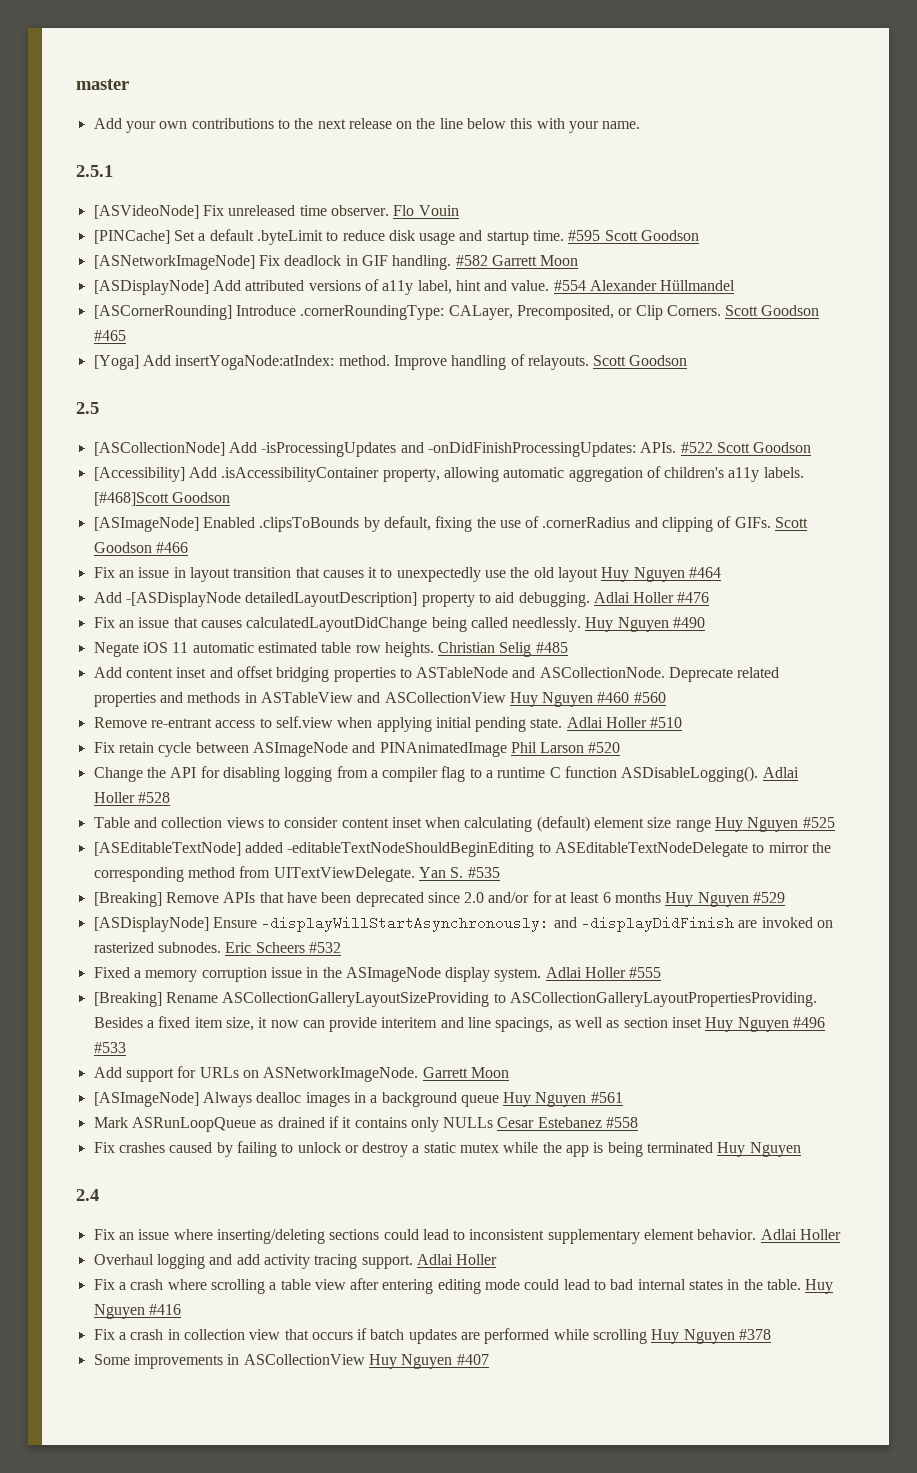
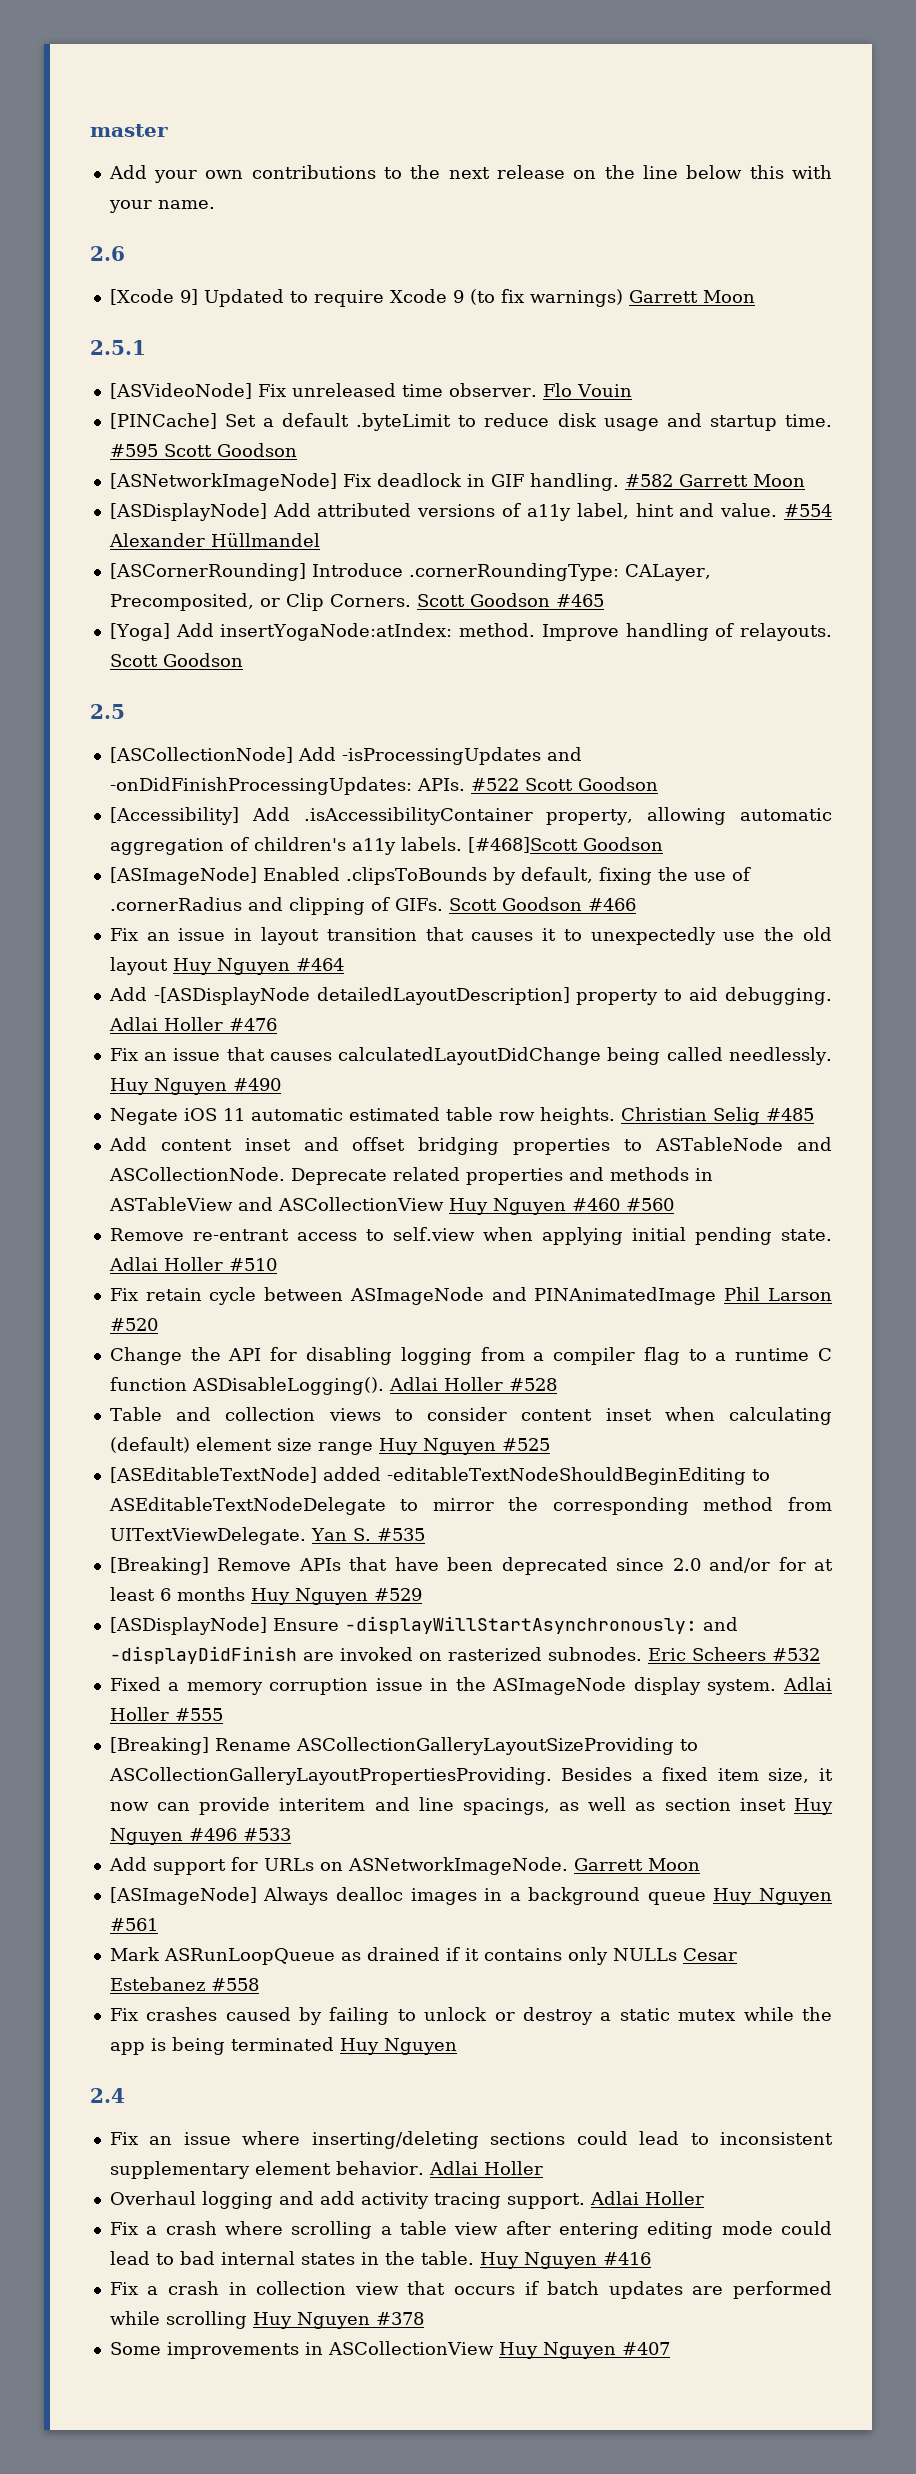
(641, 125) none -> [90,246,125,261] [109,289,755,307] // 2.6 // [Xcode 9] Updated to require Xcode 9 (to fix warnings) Garrett Moon

